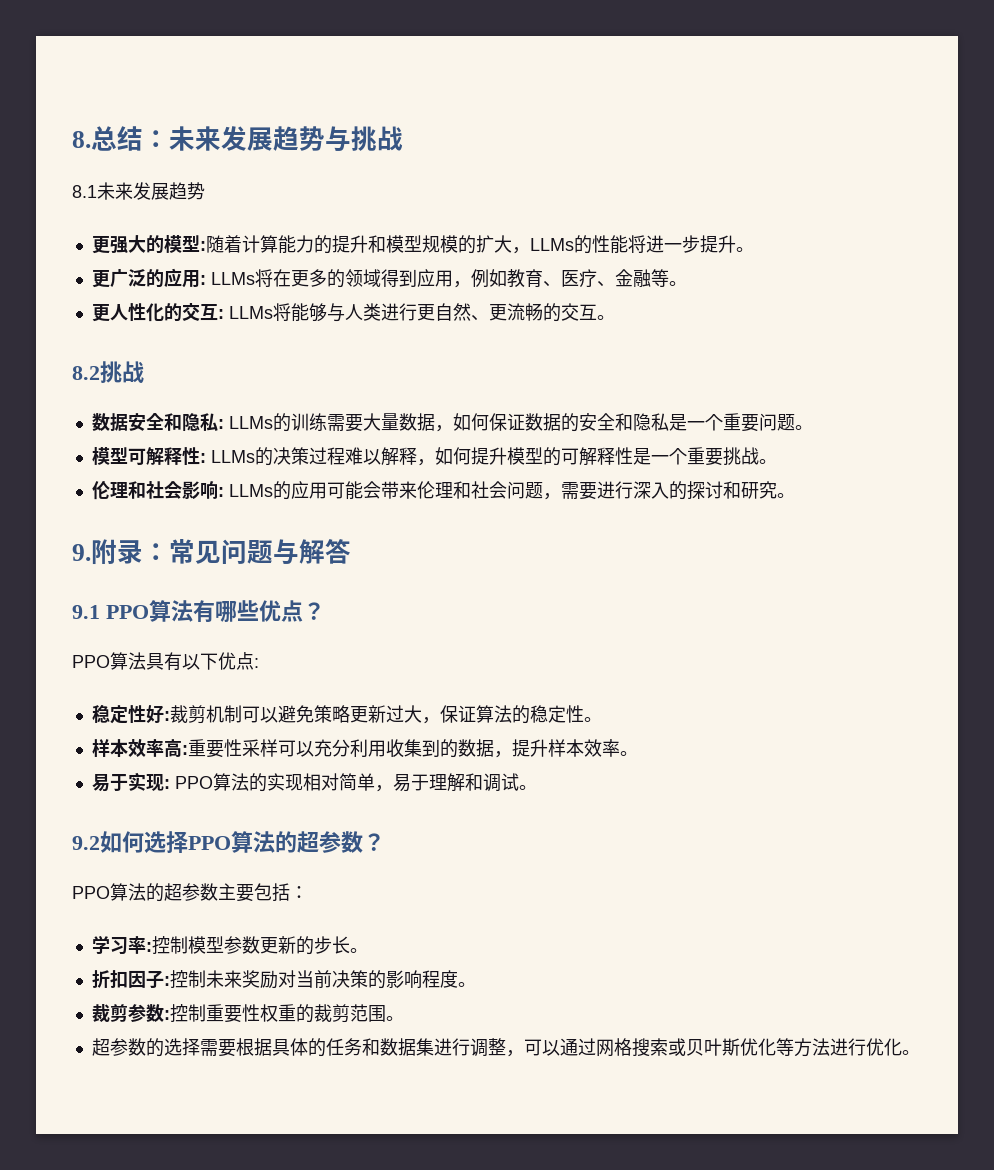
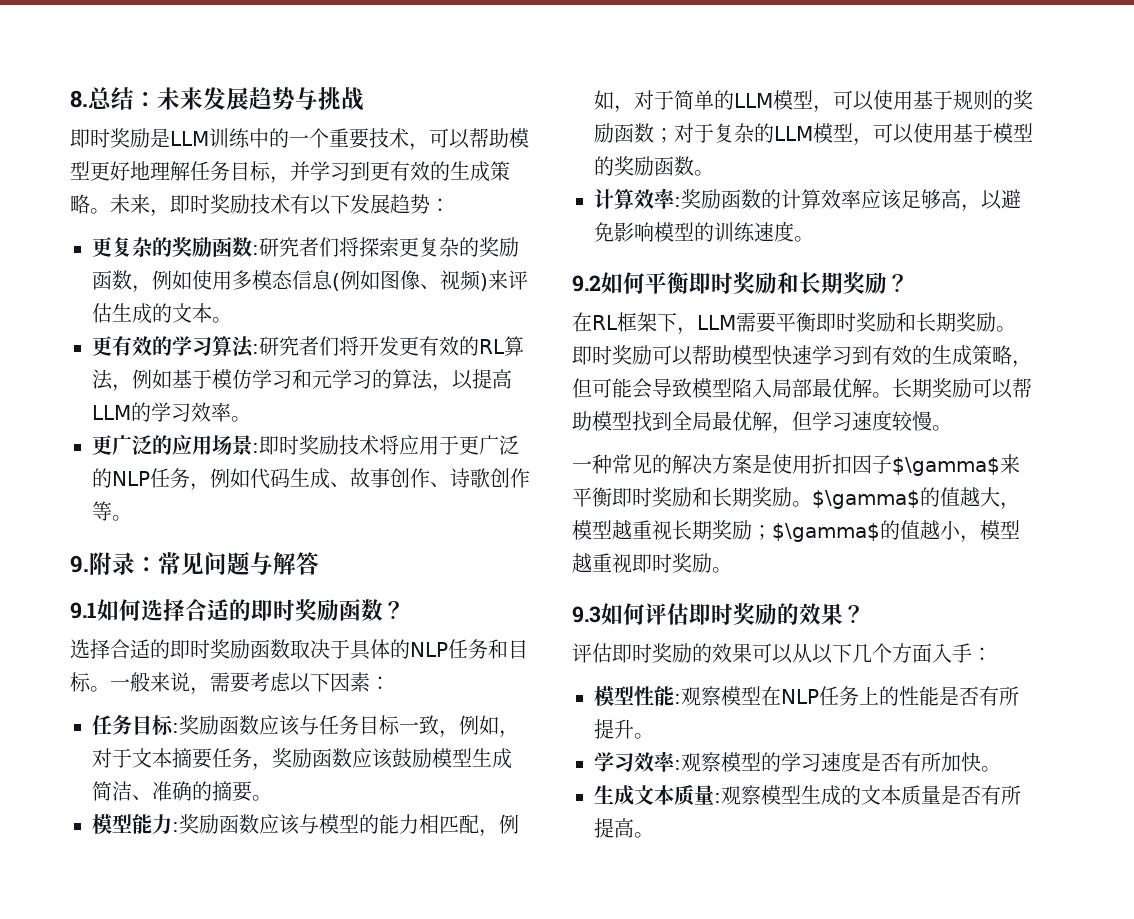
[72,182,205,200] [91,235,754,254] [91,268,687,288] [91,303,615,322] [72,361,144,384] [91,413,813,432] [91,447,777,466] [91,480,777,500] 8.1未来发展趋势 // 更强大的模型:随着计算能力的提升和模型规模的扩大，LLMs的性能将进一步提升。 // 更广泛的应用: LLMs将在更多的领域得到应用，例如教育、医疗、金融等。 // 更人性化的交互: LLMs将能够与人类进行更自然、更流畅的交互。 // 8.2挑战 // 数据安全和隐私: LLMs的训练需要大量数据，如何保证数据的安全和隐私是一个重要问题。 // 模型可解释性: LLMs的决策过程难以解释，如何提升模型的可解释性是一个重要挑战。 // 伦理和社会影响: LLMs的应用可能会带来伦理和社会问题，需要进行深入的探讨和研究 -> [70,128,529,151] [70,161,510,184] [70,194,450,217] [92,237,519,258] [92,270,528,293] [92,303,232,324] [92,336,524,358] [92,369,512,392] [92,402,251,422] [92,435,519,456] [92,468,530,491] [92,501,112,521] 即时奖励是LLM训练中的一个重要技术，可以帮助模型更好地理解任务目标，并学习到更有效的生成策略。未来，即时奖励技术有以下发展趋势： // 更复杂的奖励函数:研究者们将探索更复杂的奖励函数，例如使用多模态信息(例如图像、视频)来评估生成的文本。 // 更有效的学习算法:研究者们将开发更有效的RL算法，例如基于模仿学习和元学习的算法，以提高LLM的学习效率。 // 更广泛的应用场景:即时奖励技术将应用于更广泛的NLP任务，例如代码生成、故事创作、诗歌创作等
[106,600,325,623] [72,652,259,671] [91,704,602,724] [91,738,638,758] [91,772,537,792] [72,831,385,853] [72,883,308,902] [91,935,368,955] [91,970,476,989] [91,1004,404,1023] [91,1038,902,1057] PPO算法有哪些优点？ // PPO算法具有以下优点: // 稳定性好:裁剪机制可以避免策略更新过大，保证算法的稳定性。 // 样本效率高:重要性采样可以充分利用收集到的数据，提升样本效率。 // 易于实现: PPO算法的实现相对简单，易于理解和调试。 // 9.2如何选择PPO算法的超参数？ // PPO算法的超参数主要包括： // 学习率:控制模型参数更新的步长。 // 折扣因子:控制未来奖励对当前决策的影响程度。 // 裁剪参数:控制重要性权重的裁剪范围。 // 超参数的选择需要根据具体的任务和数据集进行调整，可以通过网格搜索或贝叶斯优化等方法进行优化 -> [97,599,405,621] [70,639,528,660] [70,672,390,695] [92,715,519,738] [92,748,512,771] [92,781,272,802] [92,814,519,837] [594,90,1033,113] [594,123,1033,146] [594,156,714,176] [594,188,1021,212] [594,221,814,242] [572,272,909,294] [572,312,1016,335] [572,345,1032,368] [572,378,1032,399] [572,410,952,434] [572,454,1020,476] [572,487,1020,510] [572,520,1020,543] [572,553,732,573] [572,603,865,625] [572,643,992,664] [594,686,1019,706] [594,719,654,739] [594,751,1001,772] [594,785,1021,806] [594,818,634,838] 如何选择合适的即时奖励函数？ // 选择合适的即时奖励函数取决于具体的NLP任务和目标。一般来说，需要考虑以下因素： // 任务目标:奖励函数应该与任务目标一致，例如，对于文本摘要任务，奖励函数应该鼓励模型生成简洁、准确的摘要。 // 模型能力:奖励函数应该与模型的能力相匹配，例如，对于简单的LLM模型，可以使用基于规则的奖励函数；对于复杂的LLM模型，可以使用基于模型的奖励函数。 // 计算效率:奖励函数的计算效率应该足够高，以避免影响模型的训练速度。 // 9.2如何平衡即时奖励和长期奖励？ // 在RL框架下，LLM需要平衡即时奖励和长期奖励。即时奖励可以帮助模型快速学习到有效的生成策略，但可能会导致模型陷入局部最优解。长期奖励可以帮助模型找到全局最优解，但学习速度较慢。 // 一种常见的解决方案是使用折扣因子$\gamma$来平衡即时奖励和长期奖励。$\gamma$的值越大，模型越重视长期奖励；$\gamma$的值越小，模型越重视即时奖励。 // 9.3如何评估即时奖励的效果？ // 评估即时奖励的效果可以从以下几个方面入手： // 模型性能:观察模型在NLP任务上的性能是否有所提升。 // 学习效率:观察模型的学习速度是否有所加快。 // 生成文本质量:观察模型生成的文本质量是否有所提高

